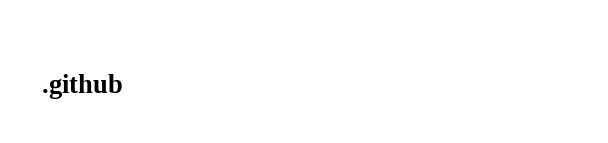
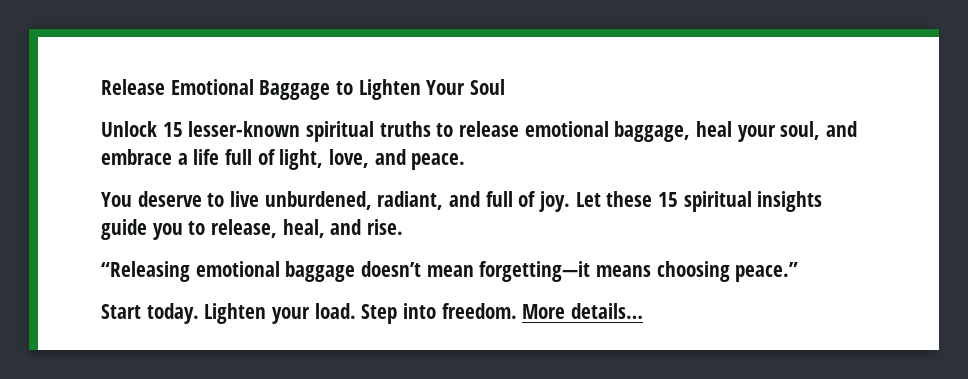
[42,74,123,99] .github -> [101,79,506,100] [101,121,858,142] [101,149,466,170] [101,191,823,212] [101,219,404,240] [101,261,799,282] [101,303,644,324] Release Emotional Baggage to Lighten Your Soul // Unlock 15 lesser-known spiritual truths to release emotional baggage, heal your soul, and embrace a life full of light, love, and peace. // You deserve to live unburdened, radiant, and full of joy. Let these 15 spiritual insights guide you to release, heal, and rise. // “Releasing emotional baggage doesn’t mean forgetting—it means choosing peace.” // Start today. Lighten your load. Step into freedom. More details…

